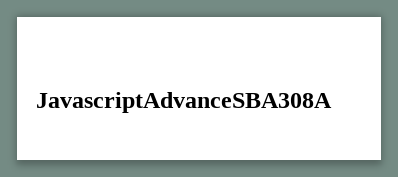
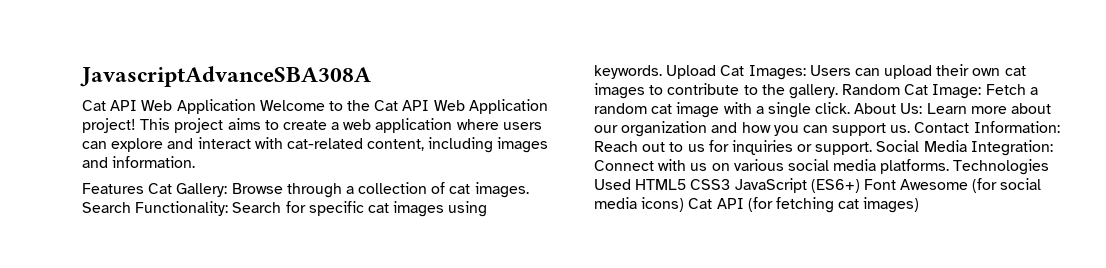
(332, 102) none -> [82,99,548,114] [82,118,542,133] [82,137,549,153] [82,156,196,168] [82,182,529,198] [82,201,488,217] [594,64,1026,80] [594,83,1038,99] [594,102,1052,118] [594,121,1060,137] [594,140,1053,156] [594,159,1050,175] [594,178,1042,193] [594,197,920,213] // Cat API Web Application Welcome to the Cat API Web Application project! This project aims to create a web application where users can explore and interact with cat-related content, including images and information. // Features Cat Gallery: Browse through a collection of cat images. Search Functionality: Search for specific cat images using keywords. Upload Cat Images: Users can upload their own cat images to contribute to the gallery. Random Cat Image: Fetch a random cat image with a single click. About Us: Learn more about our organization and how you can support us. Contact Information: Reach out to us for inquiries or support. Social Media Integration: Connect with us on various social media platforms. Technologies Used HTML5 CSS3 JavaScript (ES6+) Font Awesome (for social media icons) Cat API (for fetching cat images)

